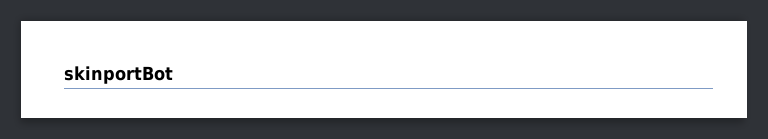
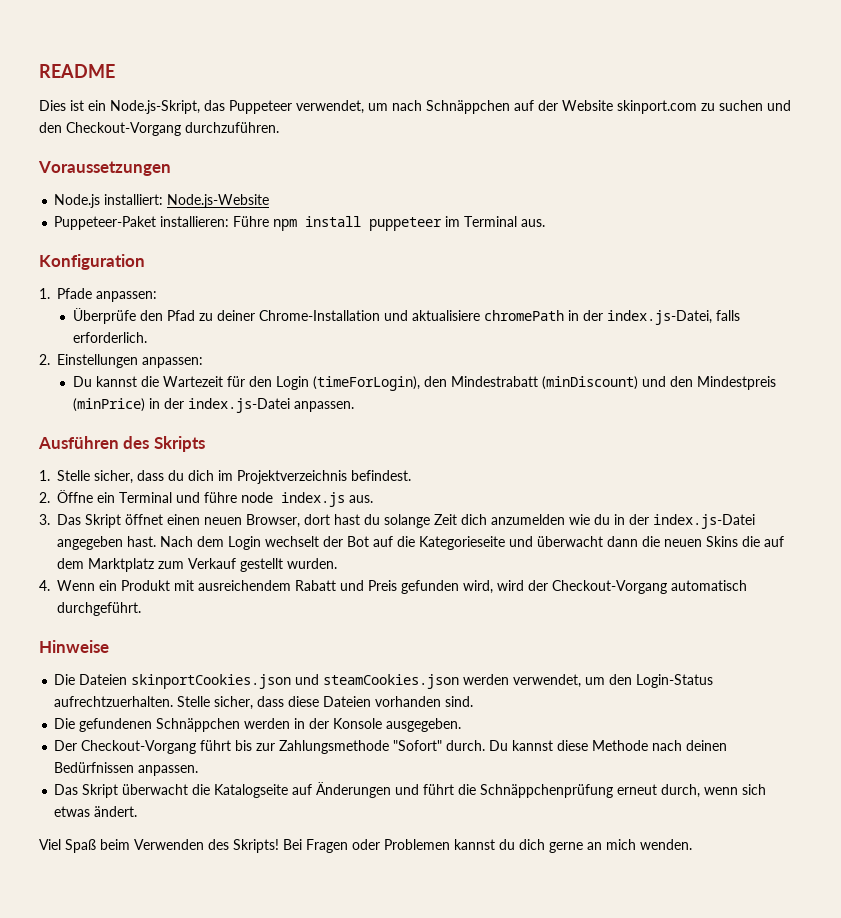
[64,66,173,84] skinportBot -> [39,64,115,78] [39,100,791,114] [39,122,279,136] [38,161,171,176] [54,194,270,208] [54,216,546,231] [39,254,145,270] [39,288,158,302] [72,308,740,325] [72,332,147,343] [39,354,204,368] [72,376,776,391] [72,398,354,413] [38,436,205,452] [39,470,412,484] [39,490,374,507] [39,514,756,529] [57,536,785,550] [57,558,338,572] [39,580,748,594] [57,602,142,616] [39,640,109,653] [54,674,714,689] [54,696,474,710] [54,718,462,732] [54,740,728,754] [54,762,199,776] [54,782,767,798] [54,806,138,817] [39,839,692,853] README // Dies ist ein Node.js-Skript, das Puppeteer verwendet, um nach Schnäppchen auf der Website skinport.com zu suchen und den Checkout-Vorgang durchzuführen. // Voraussetzungen // Node.js installiert: Node.js-Website // Puppeteer-Paket installieren: Führe npm install puppeteer im Terminal aus. // Konfiguration // 1. Pfade anpassen: // Überprüfe den Pfad zu deiner Chrome-Installation und aktualisiere chromePath in der index.js-Datei, falls erforderlich. // 2. Einstellungen anpassen: // Du kannst die Wartezeit für den Login (timeForLogin), den Mindestrabatt (minDiscount) und den Mindestpreis (minPrice) in der index.js-Datei anpassen. // Ausführen des Skripts // 1. Stelle sicher, dass du dich im Projektverzeichnis befindest. // 2. Öffne ein Terminal und führe node index.js aus. // 3. Das Skript öffnet einen neuen Browser, dort hast du solange Zeit dich anzumelden wie du in der index.js-Datei angegeben hast. Nach dem Login wechselt der Bot auf die Kategorieseite und überwacht dann die neuen Skins die auf dem Marktplatz zum Verkauf gestellt wurden. // 4. Wenn ein Produkt mit ausreichendem Rabatt und Preis gefunden wird, wird der Checkout-Vorgang automatisch durchgeführt. // Hinweise // Die Dateien skinportCookies.json und steamCookies.json werden verwendet, um den Login-Status aufrechtzuerhalten. Stelle sicher, dass diese Dateien vorhanden sind. // Die gefundenen Schnäppchen werden in der Konsole ausgegeben. // Der Checkout-Vorgang führt bis zur Zahlungsmethode "Sofort" durch. Du kannst diese Methode nach deinen Bedürfnissen anpassen. // Das Skript überwacht die Katalogseite auf Änderungen und führt die Schnäppchenprüfung erneut durch, wenn sich etwas ändert. // Viel Spaß beim Verwenden des Skripts! Bei Fragen oder Problemen kannst du dich gerne an mich wenden.

